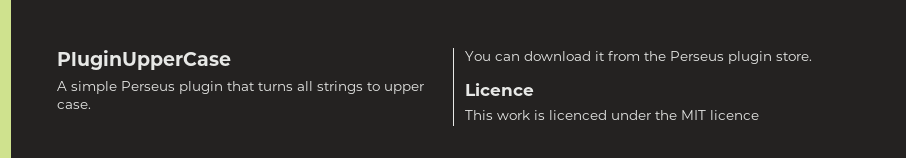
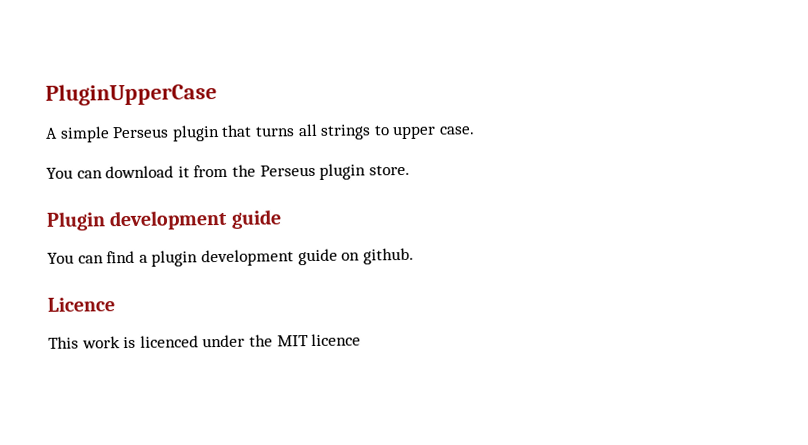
(812, 56) none -> [46,209,282,231] [47,247,414,267] // Plugin development guide // You can find a plugin development guide on github.

